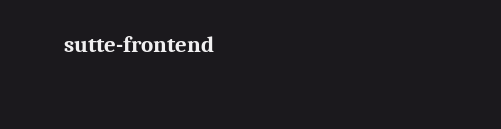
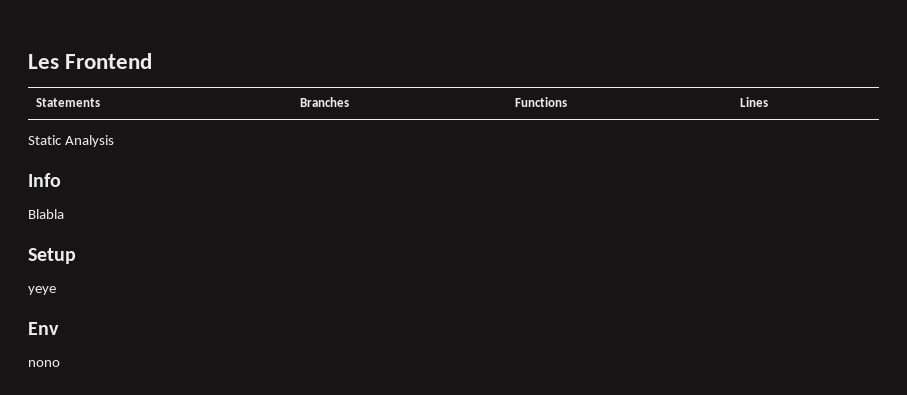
[64,36,214,52] sutte-frontend -> [28,53,153,69] [35,98,100,107] [299,97,349,107] [514,97,567,107] [739,97,768,107] [28,135,114,147] [28,173,61,187] [28,209,64,219] [28,248,76,264] [28,286,56,295] [28,322,59,335] [28,360,60,367] Les Frontend // Statements | Branches | Functions | Lines // Static Analysis // Info // Blabla // Setup // yeye // Env // nono

